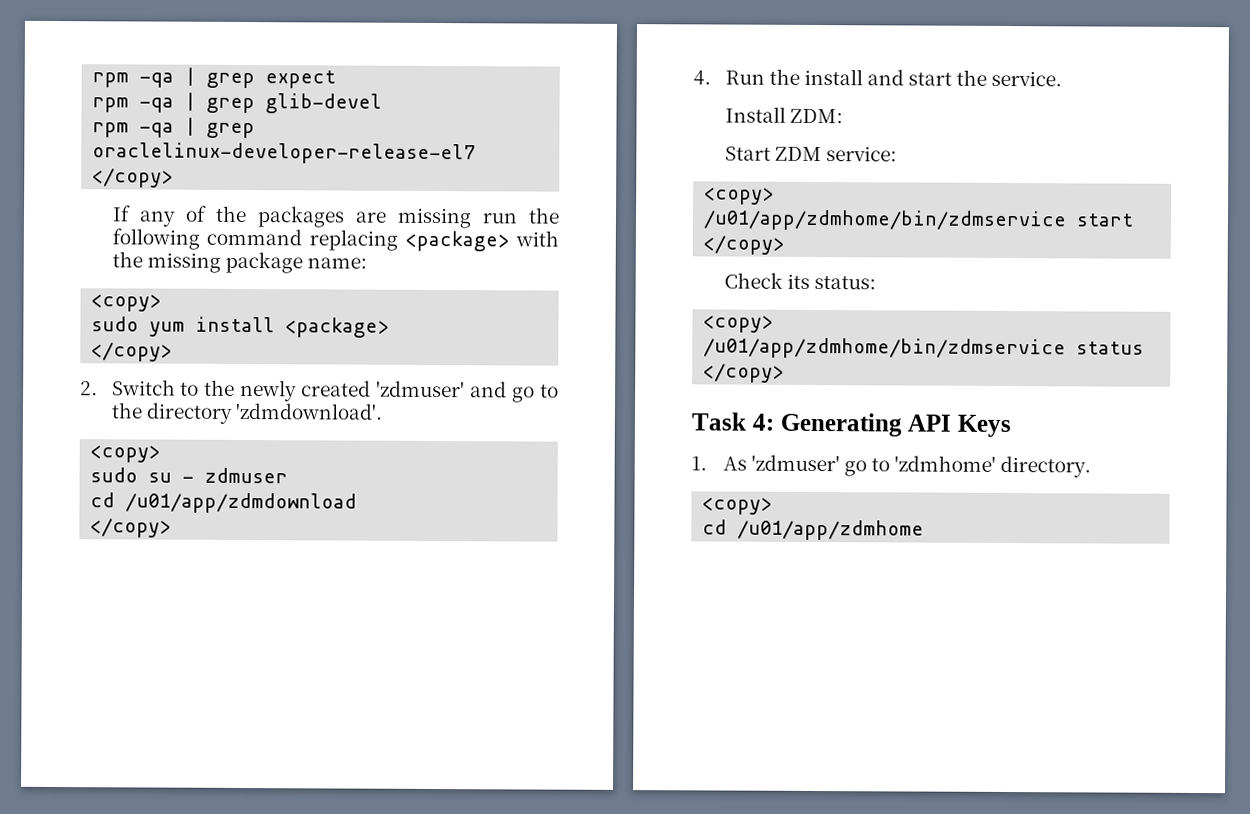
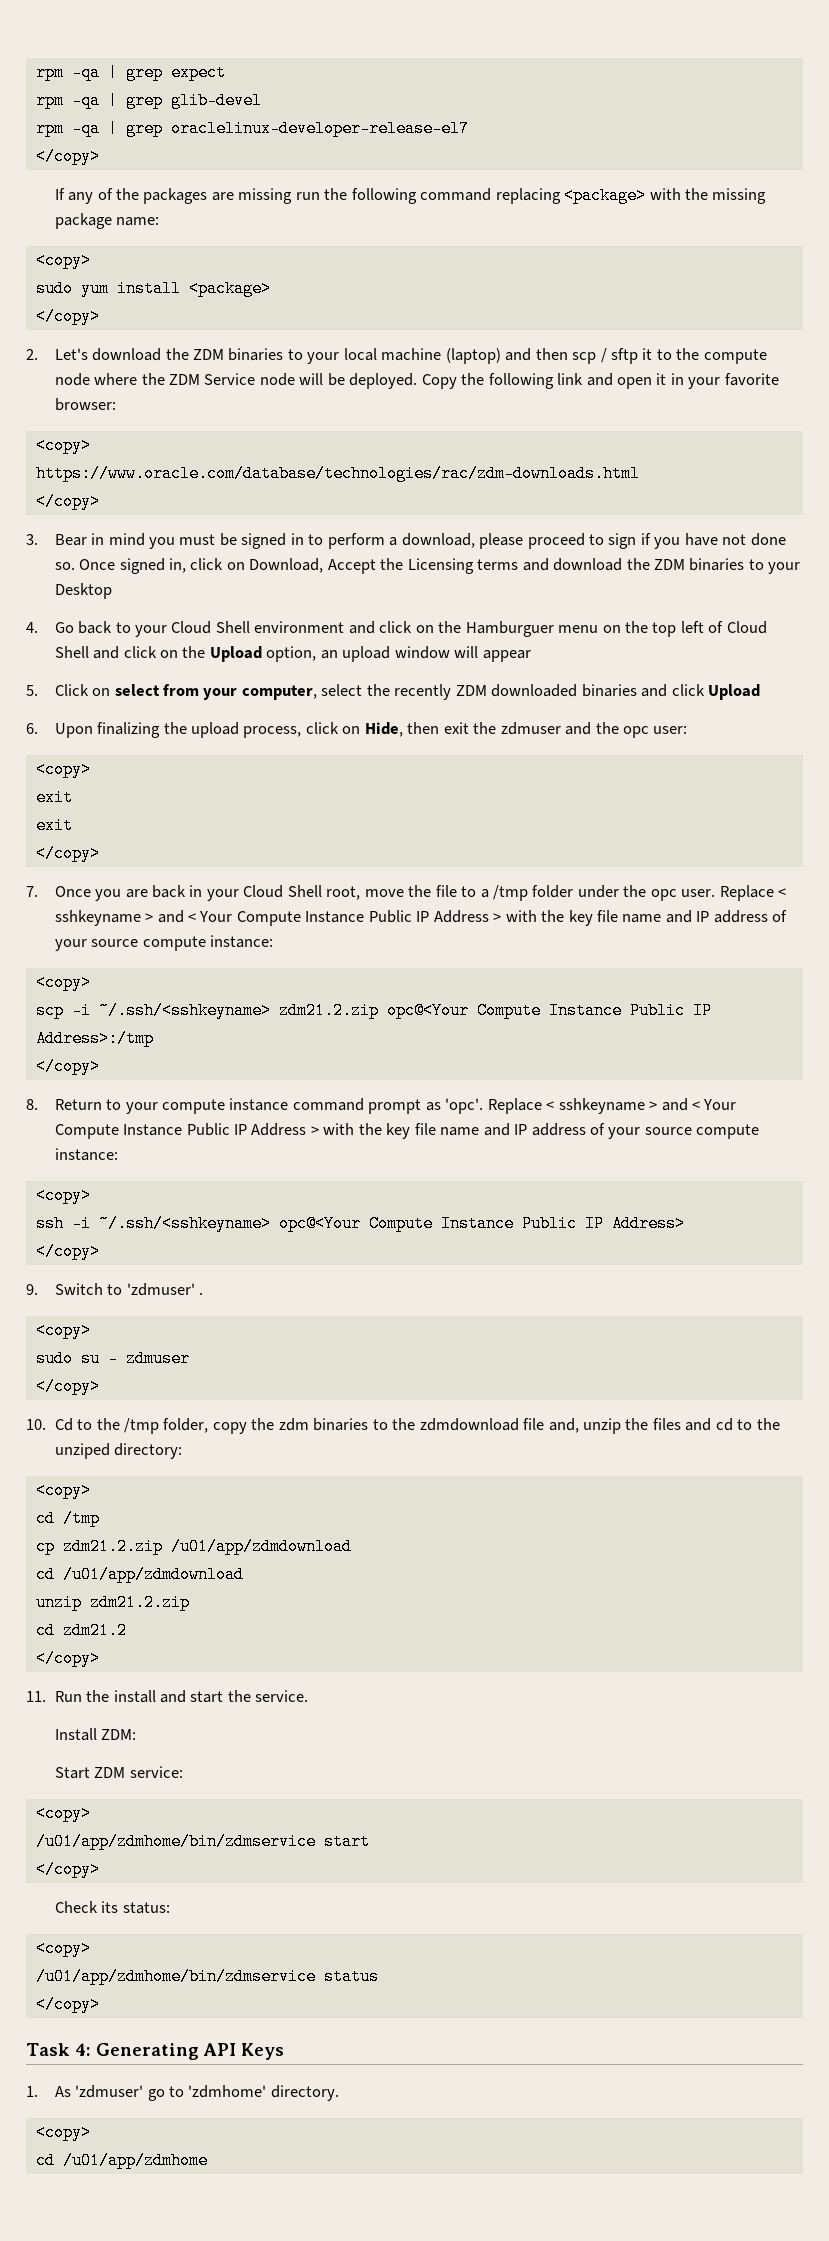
[111,379,559,403] [110,402,383,424] Switch to the newly created 'zdmuser' and go to the directory 'zdmdownload'. -> [54,348,767,364] [54,373,779,389] [54,398,116,411] [35,437,91,454] [35,465,640,482] [35,493,100,510] [26,533,786,549] [54,558,801,574] [54,583,112,599] [26,621,767,637] [54,646,531,662] [26,684,760,700] [26,722,688,738] [35,761,91,778] [35,789,73,806] [35,817,73,834] [35,845,100,862] [26,885,787,901] [54,910,788,926] [54,935,273,951] [35,974,91,991] [35,1002,712,1019] [35,1030,154,1047] [35,1058,100,1075] [26,1098,737,1114] [54,1123,760,1139] [54,1148,118,1161] [35,1187,91,1204] [35,1215,685,1232] [35,1243,100,1260] [26,1283,203,1296] Let's download the ZDM binaries to your local machine (laptop) and then scp / sftp it to the compute node where the ZDM Service node will be deployed. Copy the following link and open it in your favorite browser: // <copy> // https://www.oracle.com/database/technologies/rac/zdm-downloads.html // </copy> // 3. Bear in mind you must be signed in to perform a download, please proceed to sign if you have not done so. Once signed in, click on Download, Accept the Licensing terms and download the ZDM binaries to your Desktop // 4. Go back to your Cloud Shell environment and click on the Hamburguer menu on the top left of Cloud Shell and click on the Upload option, an upload window will appear // 5. Click on select from your computer, select the recently ZDM downloaded binaries and click Upload // 6. Upon finalizing the upload process, click on Hide, then exit the zdmuser and the opc user: // <copy> // exit // exit // </copy> // 7. Once you are back in your Cloud Shell root, move the file to a /tmp folder under the opc user. Replace < sshkeyname > and < Your Compute Instance Public IP Address > with the key file name and IP address of your source compute instance: // <copy> // scp -i ~/.ssh/<sshkeyname> zdm21.2.zip opc@<Your Compute Instance Public IP Address>:/tmp // </copy> // 8. Return to your compute instance command prompt as 'opc'. Replace < sshkeyname > and < Your Compute Instance Public IP Address > with the key file name and IP address of your source compute instance: // <copy> // ssh -i ~/.ssh/<sshkeyname> opc@<Your Compute Instance Public IP Address> // </copy> // 9. Switch to 'zdmuser' .
[90,492,358,514] [90,518,172,538] [693,70,711,86] cd /u01/app/zdmdownload // </copy> // 4. -> [35,1378,100,1395] [26,1418,780,1434] [54,1443,183,1459] [35,1482,91,1499] [35,1510,100,1527] [35,1538,352,1555] [35,1566,244,1583] [35,1594,190,1611] [35,1622,127,1639] [35,1650,100,1667] [26,1691,46,1702] </copy> // 10. Cd to the /tmp folder, copy the zdm binaries to the zdmdownload file and, unzip the files and cd to the unziped directory: // <copy> // cd /tmp // cp zdm21.2.zip /u01/app/zdmdownload // cd /u01/app/zdmdownload // unzip zdm21.2.zip // cd zdm21.2 // </copy> // 11.

